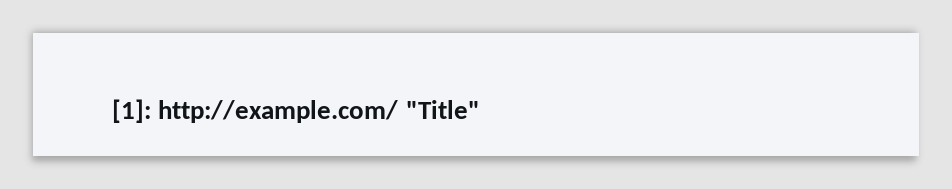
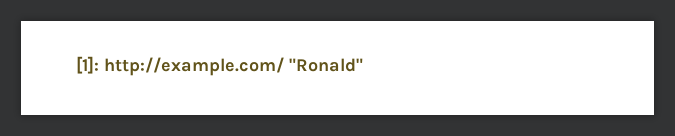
[405,100,480,119] "Title" -> [289,58,363,72] "Ronald"

